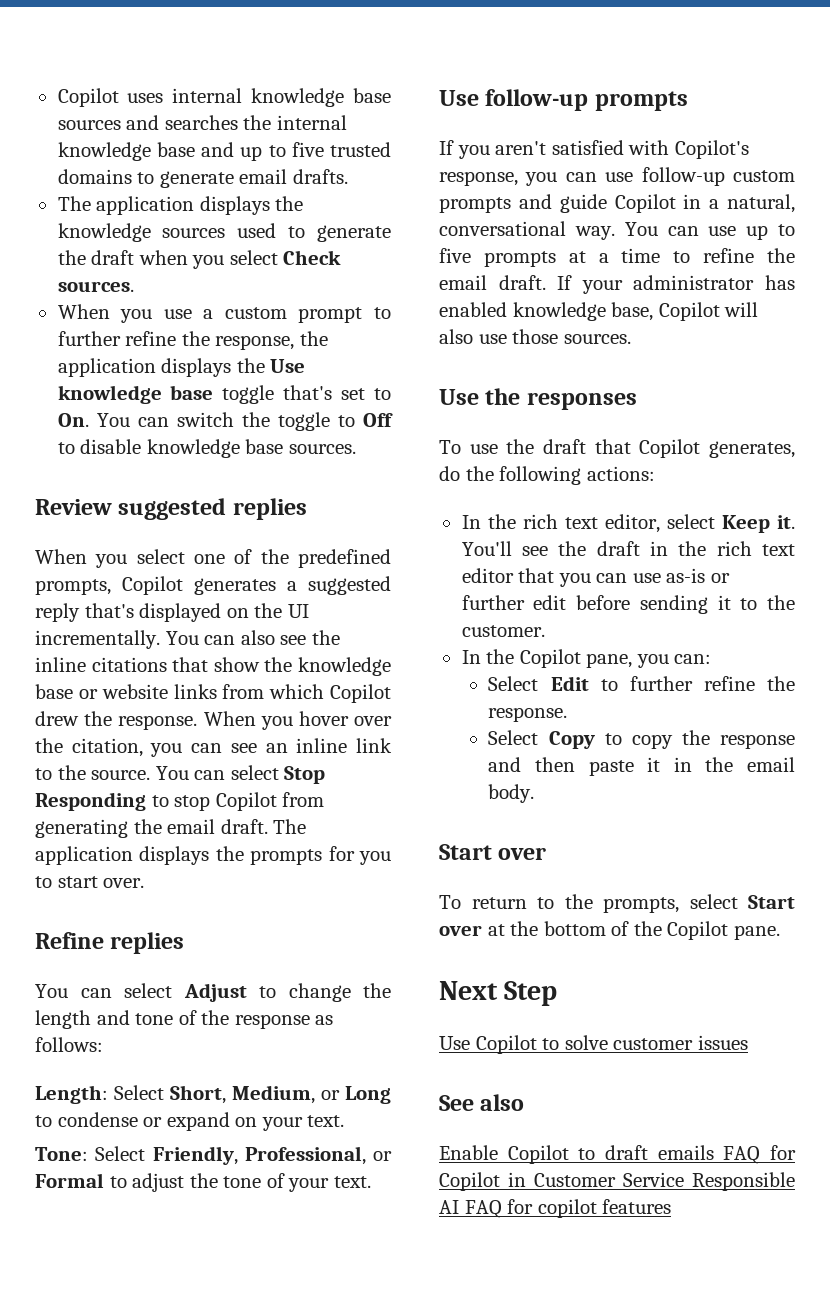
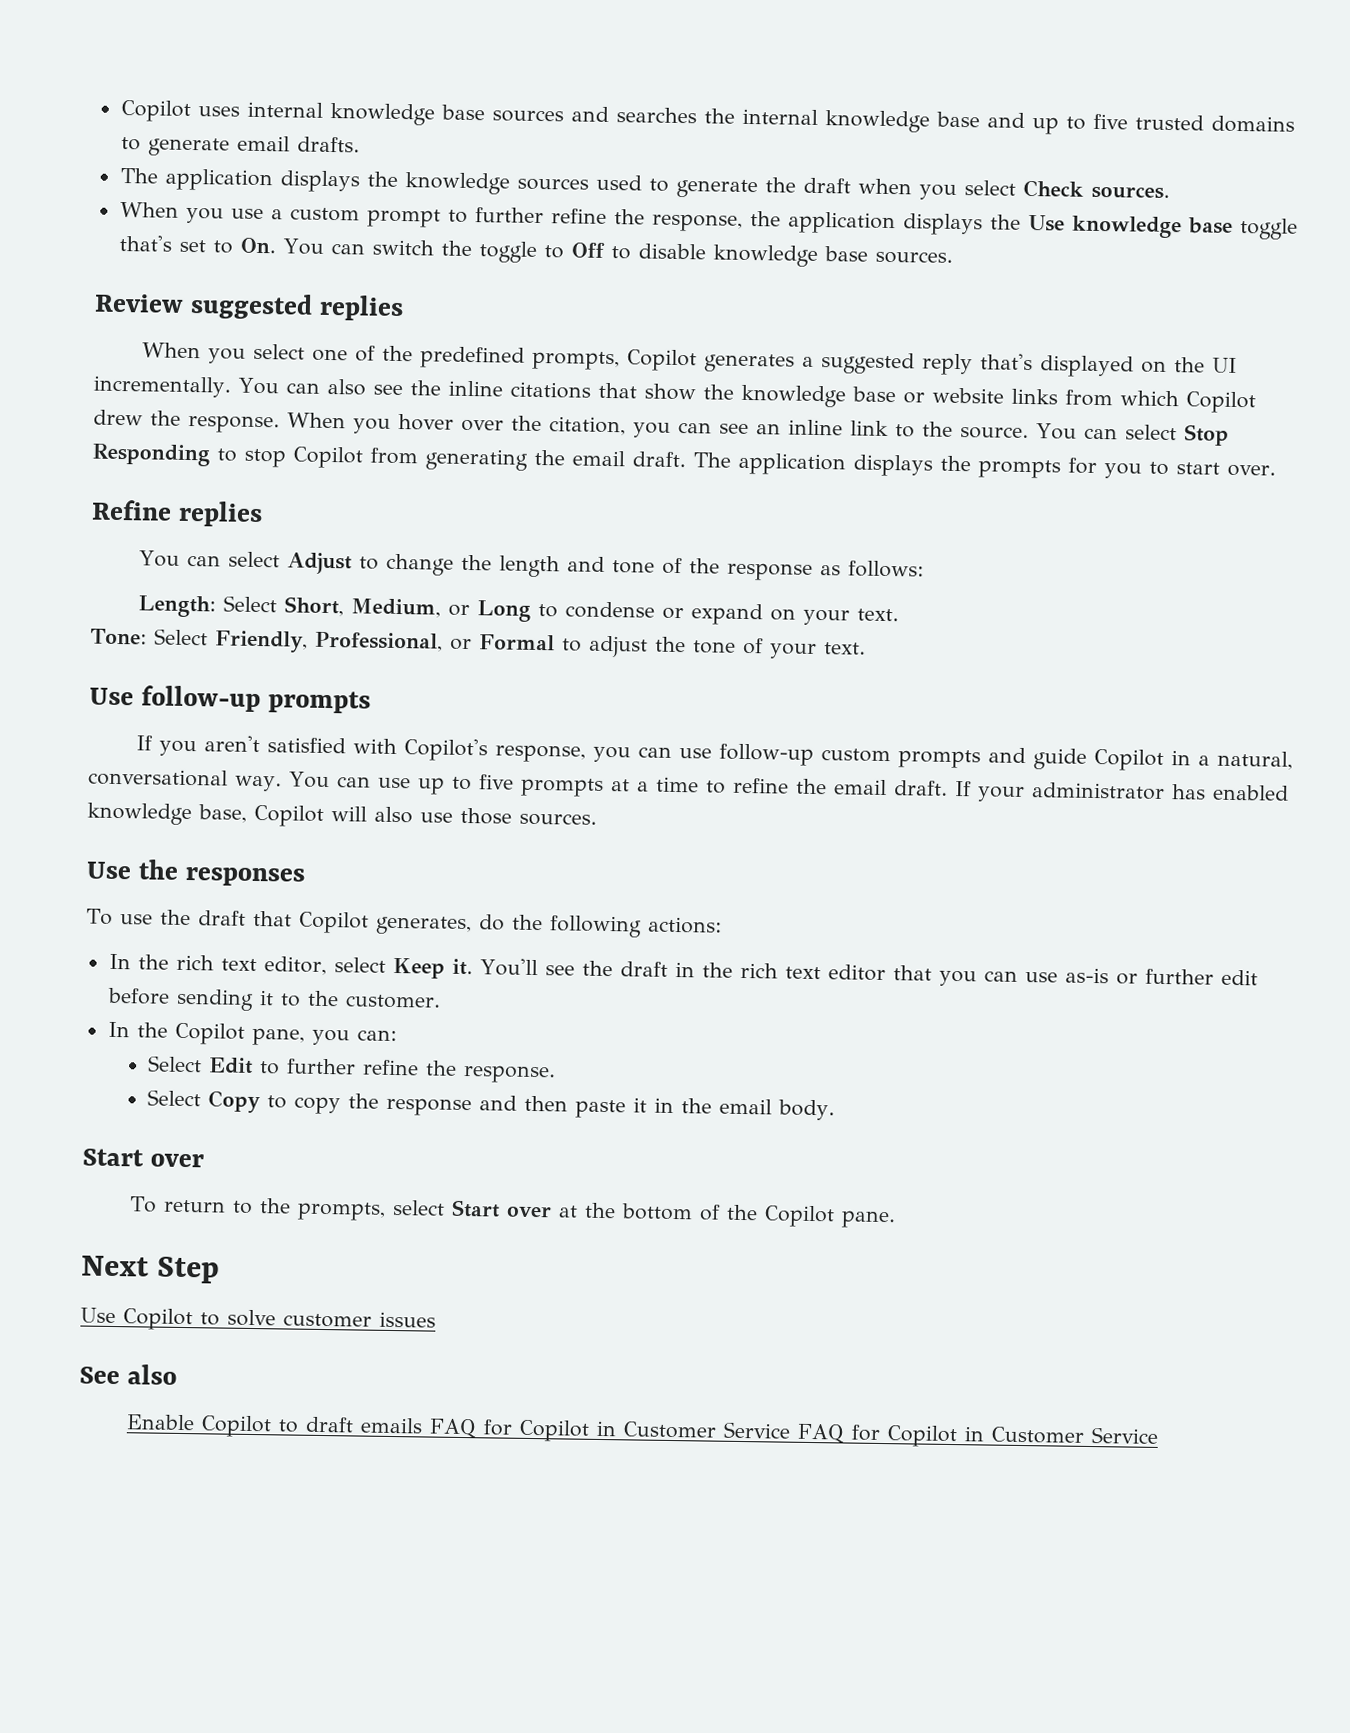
[692,1172,795,1191] [439,1199,672,1218] Responsible AI FAQ for copilot features -> [796,1423,1159,1448] FAQ for Copilot in Customer Service

